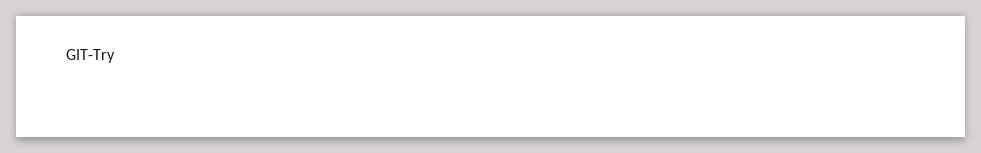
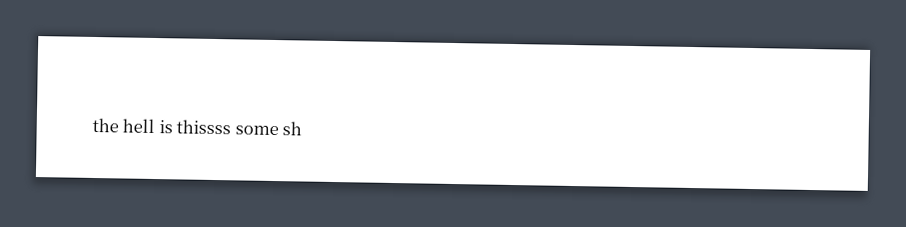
[66,49,115,63] GIT-Try -> [92,117,303,136] the hell is thissss some sh

